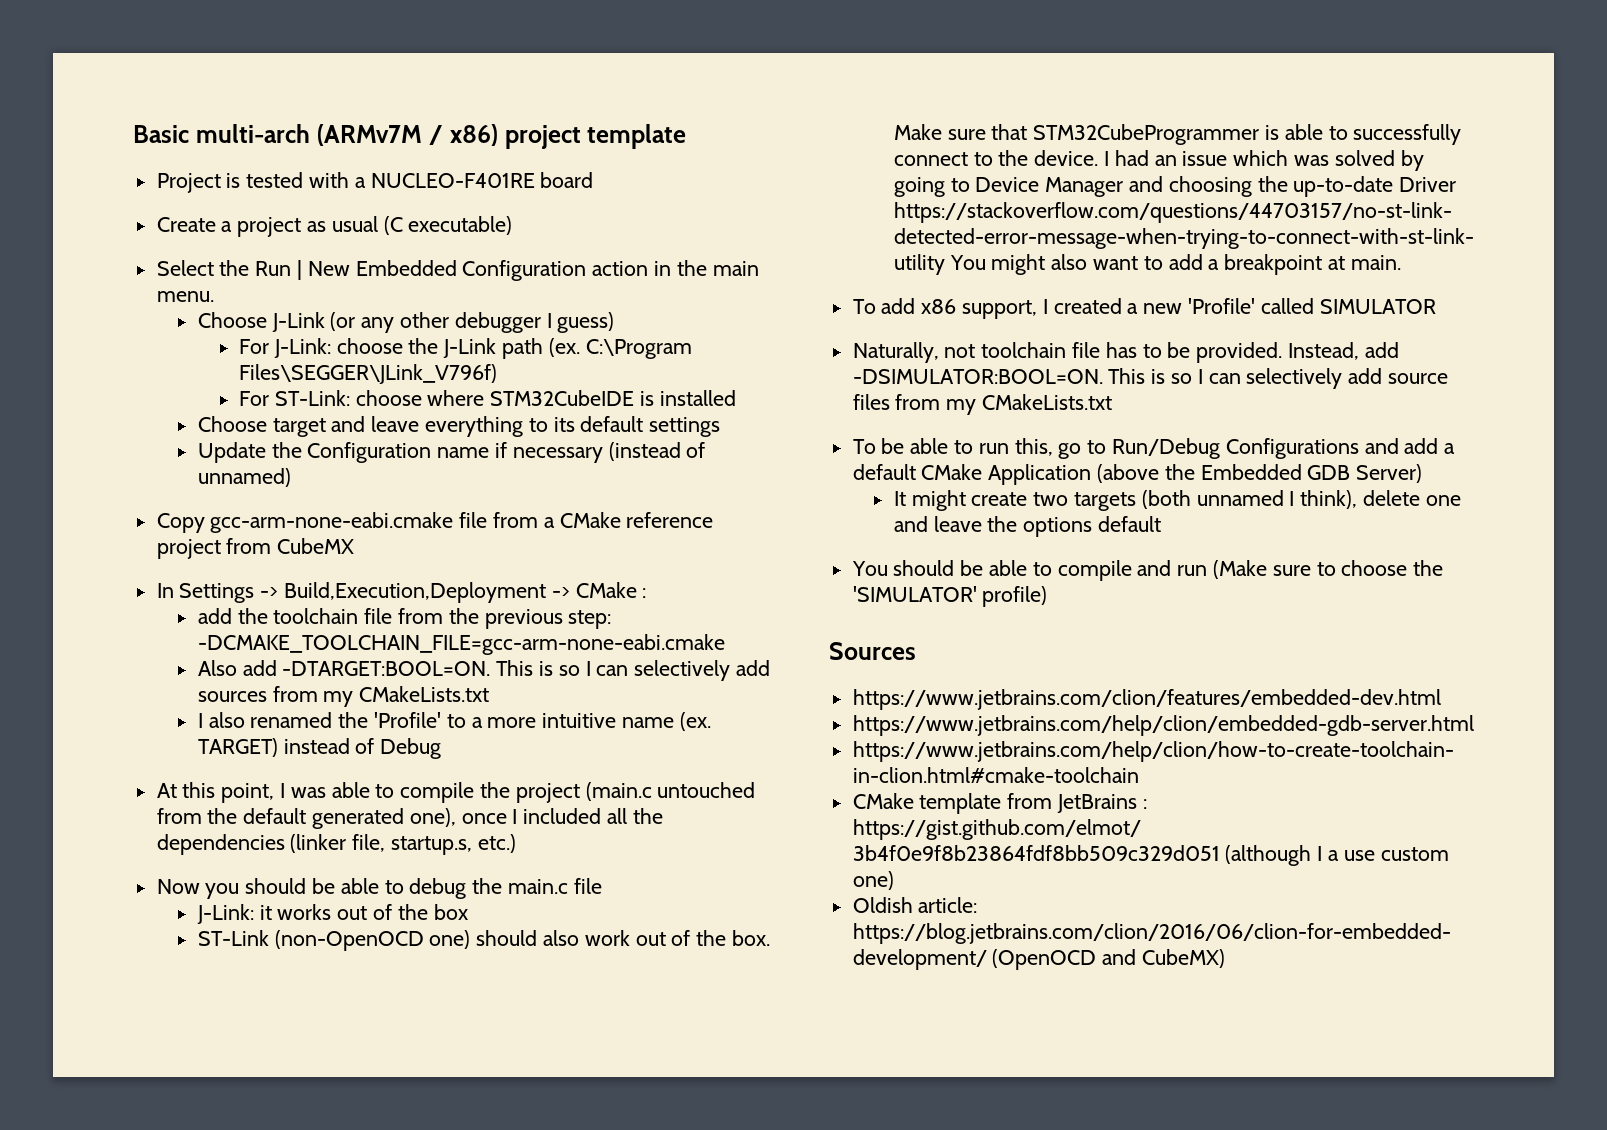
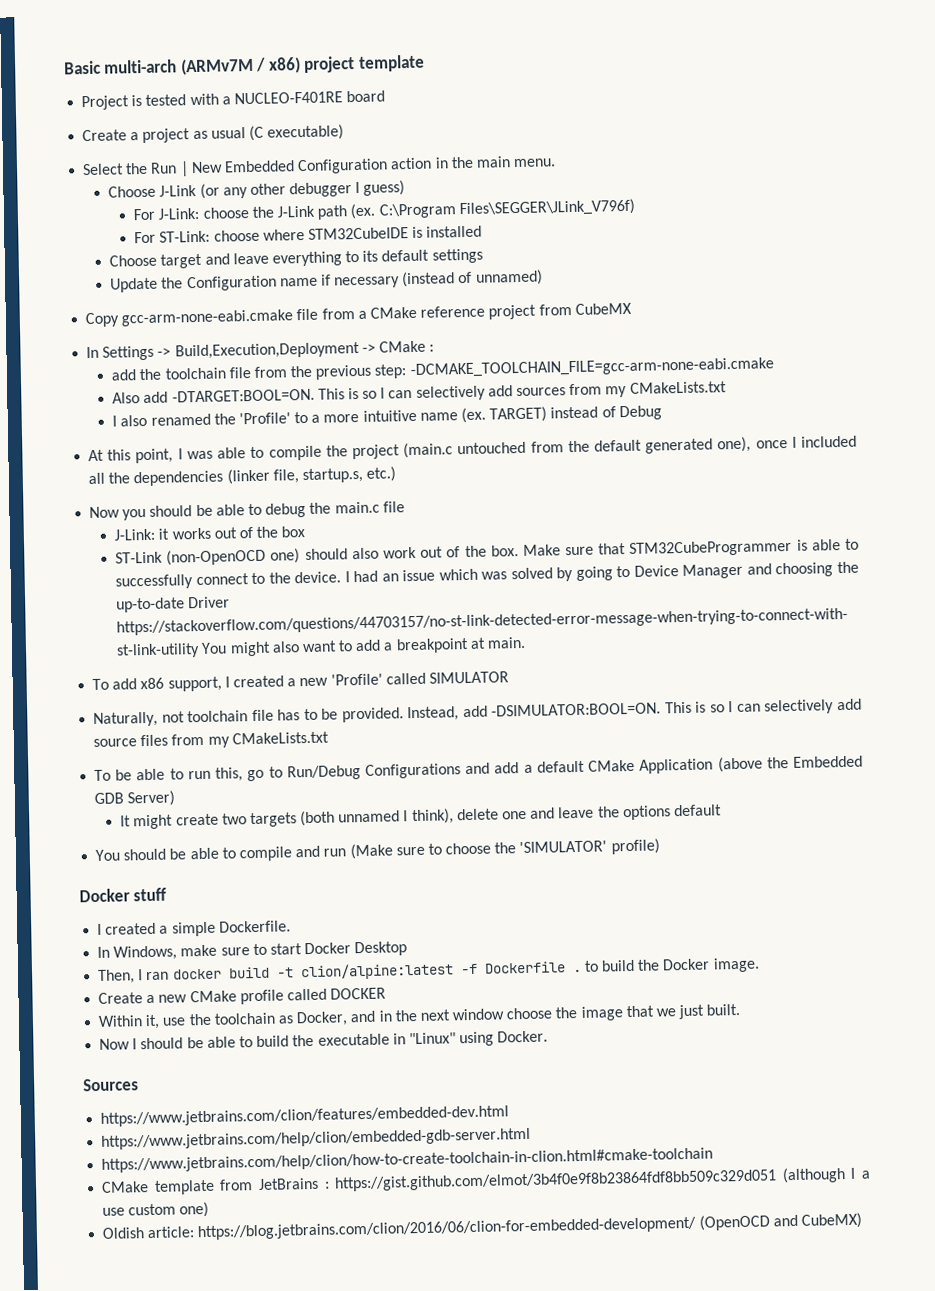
(1048, 596) none -> [79,887,168,903] [97,920,291,937] [97,941,408,961] [97,957,760,984] [98,987,387,1005] [98,1003,741,1030] [99,1030,549,1050] // Docker stuff // I created a simple Dockerfile. // In Windows, make sure to start Docker Desktop // Then, I ran docker build -t clion/alpine:latest -f Dockerfile . to build the Docker image. // Create a new CMake profile called DOCKER // Within it, use the toolchain as Docker, and in the next window choose the image that we just built. // Now I should be able to build the executable in "Linux" using Docker.

